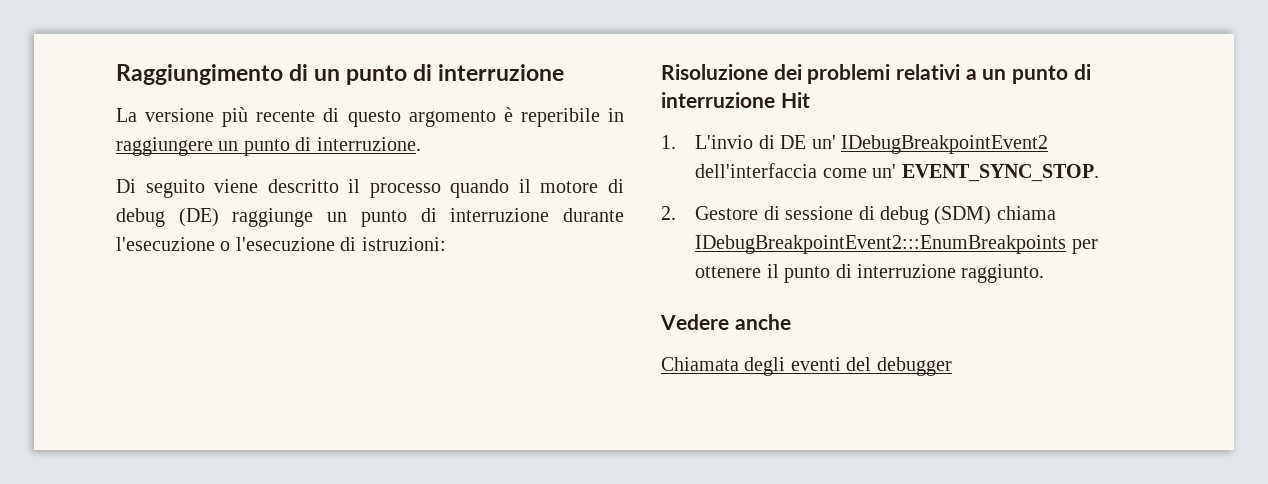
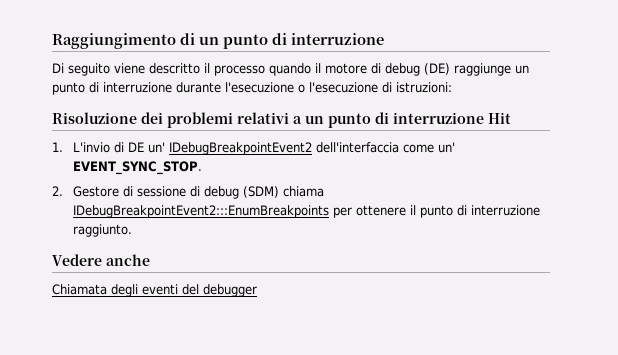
[116,107,624,127] [116,137,421,156] // La versione più recente di questo argomento è reperibile in raggiungere un punto di interruzione. -> (384, 39) none

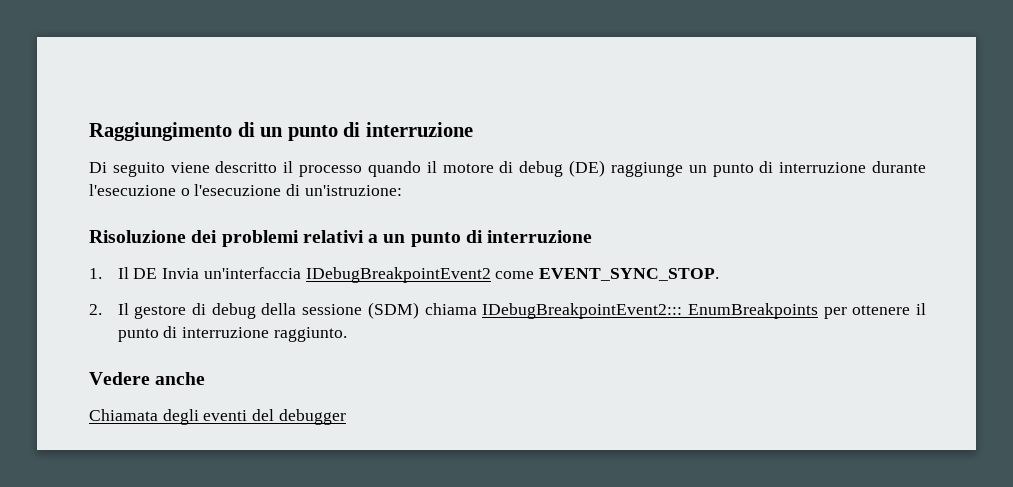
[396,82,452,93] istruzioni: -> [304,185,402,196] un'istruzione:
[488,112,511,124] Hit -> (593, 236) none
[73,142,456,155] [73,161,203,175] [52,186,325,199] [73,205,330,218] L'invio di DE un' IDebugBreakpointEvent2 dell'interfaccia come un' EVENT_SYNC_STOP. // 2. Gestore di sessione di debug (SDM) chiama IDebugBreakpointEvent2:::EnumBreakpoints -> [117,267,719,283] [89,302,818,319] Il DE Invia un'interfaccia IDebugBreakpointEvent2 come EVENT_SYNC_STOP. // 2. Il gestore di debug della sessione (SDM) chiama IDebugBreakpointEvent2::: EnumBreakpoints

